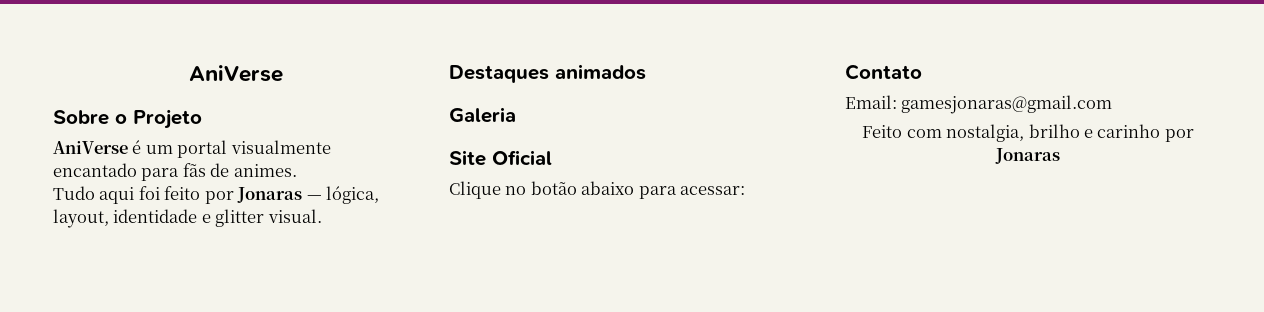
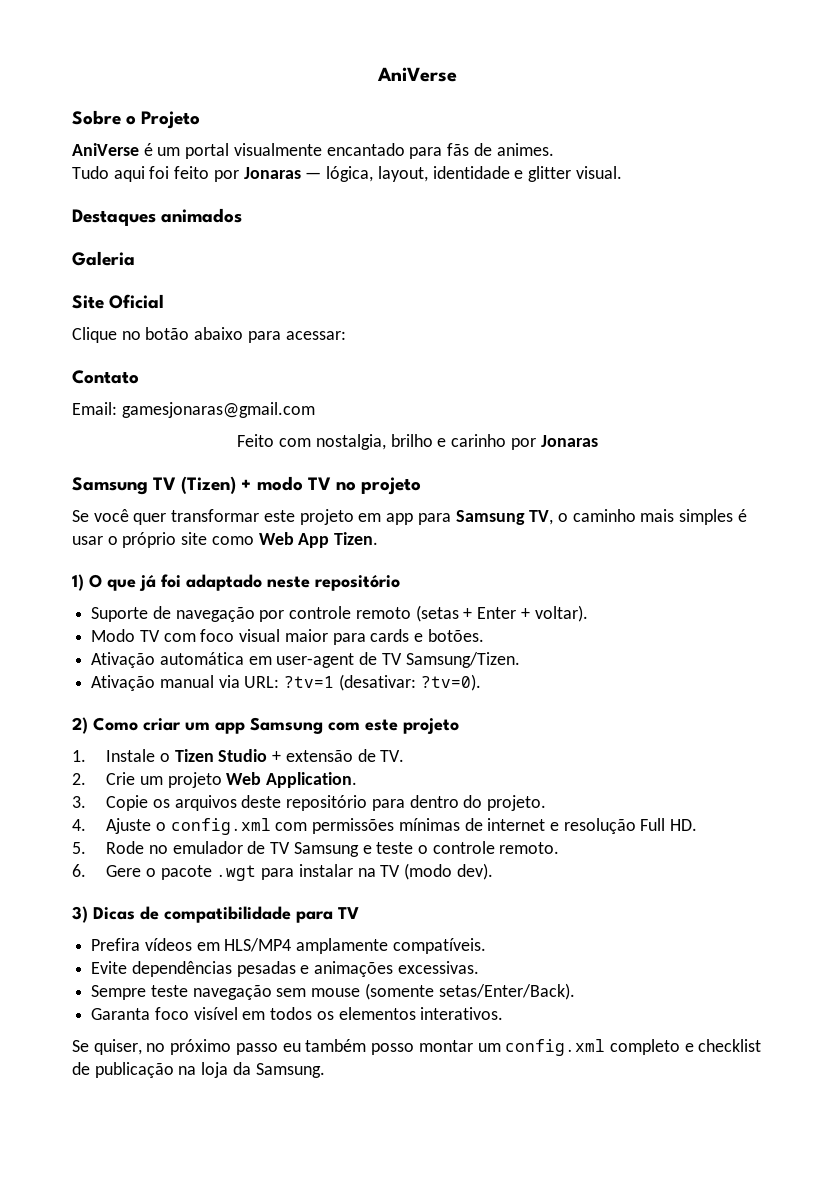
(1060, 156) none -> [72,476,421,495] [72,509,747,525] [72,532,379,548] [72,574,400,591] [91,605,588,622] [91,629,484,645] [91,652,520,668] [91,674,481,691] [72,717,459,734] [72,749,405,762] [72,772,358,788] [72,795,546,811] [72,818,698,835] [72,841,560,857] [72,863,493,881] [72,906,359,923] [91,938,486,954] [91,961,479,977] [91,983,575,1000] [91,1007,504,1020] [72,1039,762,1056] [72,1062,325,1078] // Samsung TV (Tizen) + modo TV no projeto // Se você quer transformar este projeto em app para Samsung TV, o caminho mais simples é usar o próprio site como Web App Tizen. // 1) O que já foi adaptado neste repositório // Suporte de navegação por controle remoto (setas + Enter + voltar). // Modo TV com foco visual maior para cards e botões. // Ativação automática em user-agent de TV Samsung/Tizen. // Ativação manual via URL: ?tv=1 (desativar: ?tv=0). // 2) Como criar um app Samsung com este projeto // 1. Instale o Tizen Studio + extensão de TV. // 2. Crie um projeto Web Application. // 3. Copie os arquivos deste repositório para dentro do projeto. // 4. Ajuste o config.xml com permissões mínimas de internet e resolução Full HD. // 5. Rode no emulador de TV Samsung e teste o controle remoto. // 6. Gere o pacote .wgt para instalar na TV (modo dev). // 3) Dicas de compatibilidade para TV // Prefira vídeos em HLS/MP4 amplamente compatíveis. // Evite dependências pesadas e animações excessivas. // Sempre teste navegação sem mouse (somente setas/Enter/Back). // Garanta foco visível em todos os elementos interativos. // Se quiser, no próximo passo eu também posso montar um config.xml completo e checklist de publicação na loja da Samsung.

